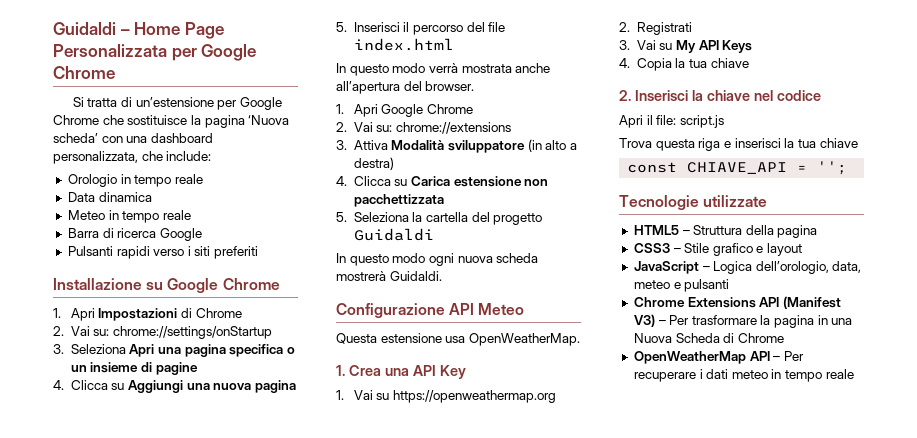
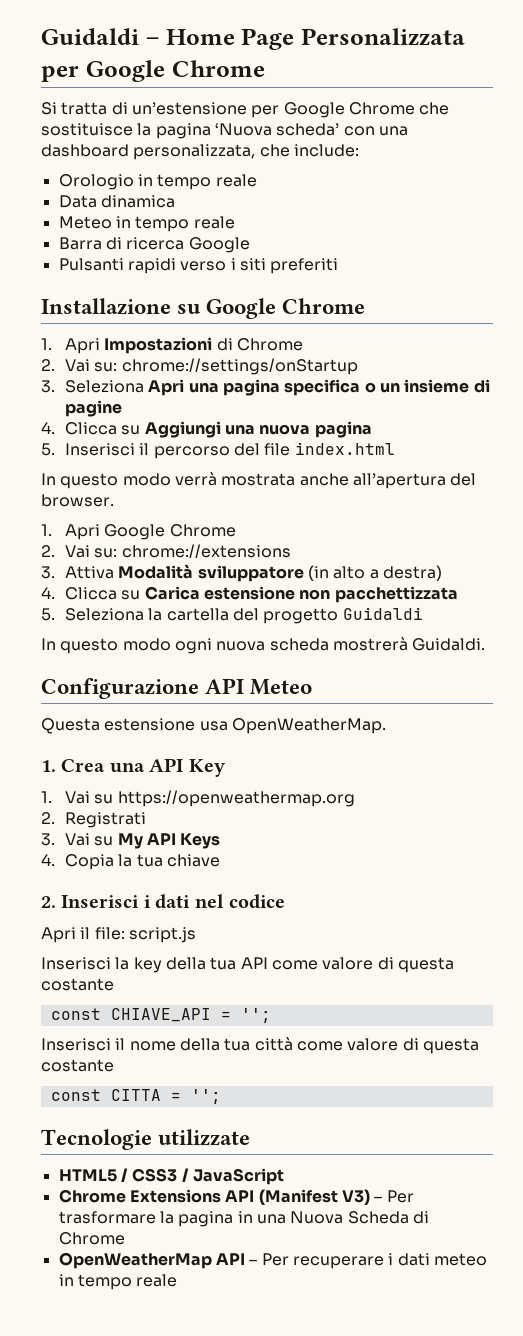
[691,90,750,101] la chiave -> [143,894,191,909] i dati
[619,138,858,151] [627,161,848,175] [619,195,768,210] [633,225,818,238] [633,243,803,256] [633,261,862,274] [633,279,730,292] Trova questa riga e inserisci la tua chiave // const CHIAVE_API = ''; // Tecnologie utilizzate // HTML5 – Struttura della pagina // CSS3 – Stile grafico e layout // JavaScript – Logica dell’orologio, data, meteo e pulsanti -> [41,957,454,973] [41,978,114,991] [50,1008,271,1023] [41,1037,479,1054] [41,1059,114,1072] [50,1089,221,1104] [41,1129,251,1150] [58,1168,284,1185] Inserisci la key della tua API come valore di questa costante // const CHIAVE_API = ''; // Inserisci il nome della tua città come valore di questa costante // const CITTA = ''; // Tecnologie utilizzate // HTML5 / CSS3 / JavaScript

